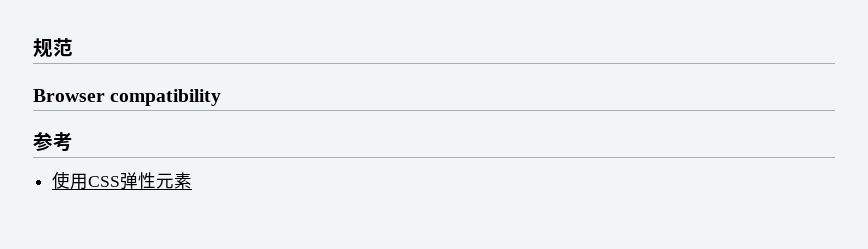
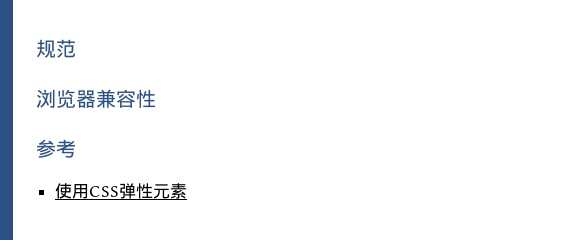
[33,89,222,106] Browser compatibility -> [36,89,156,108] 浏览器兼容性

